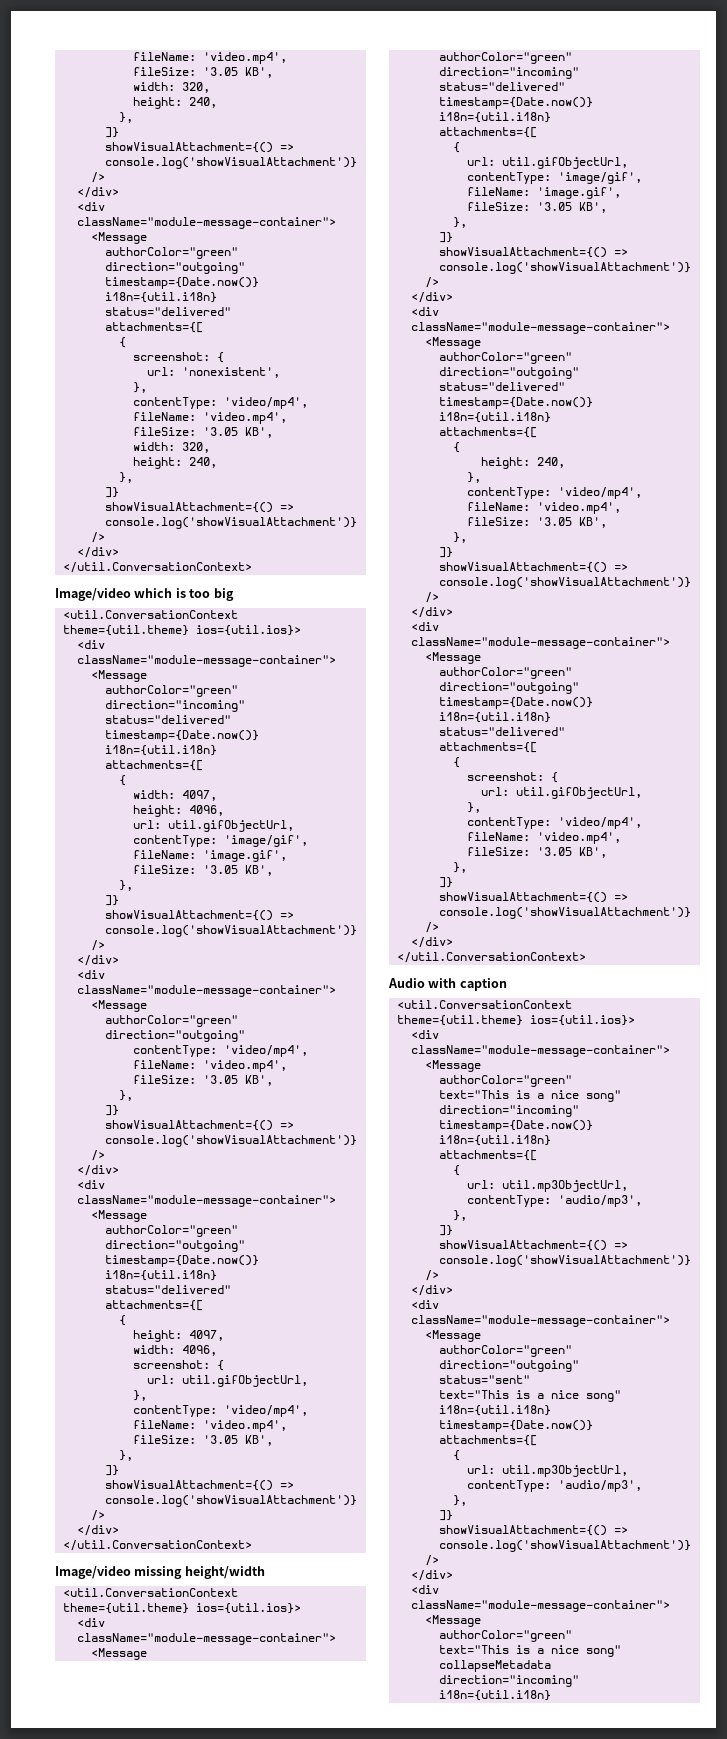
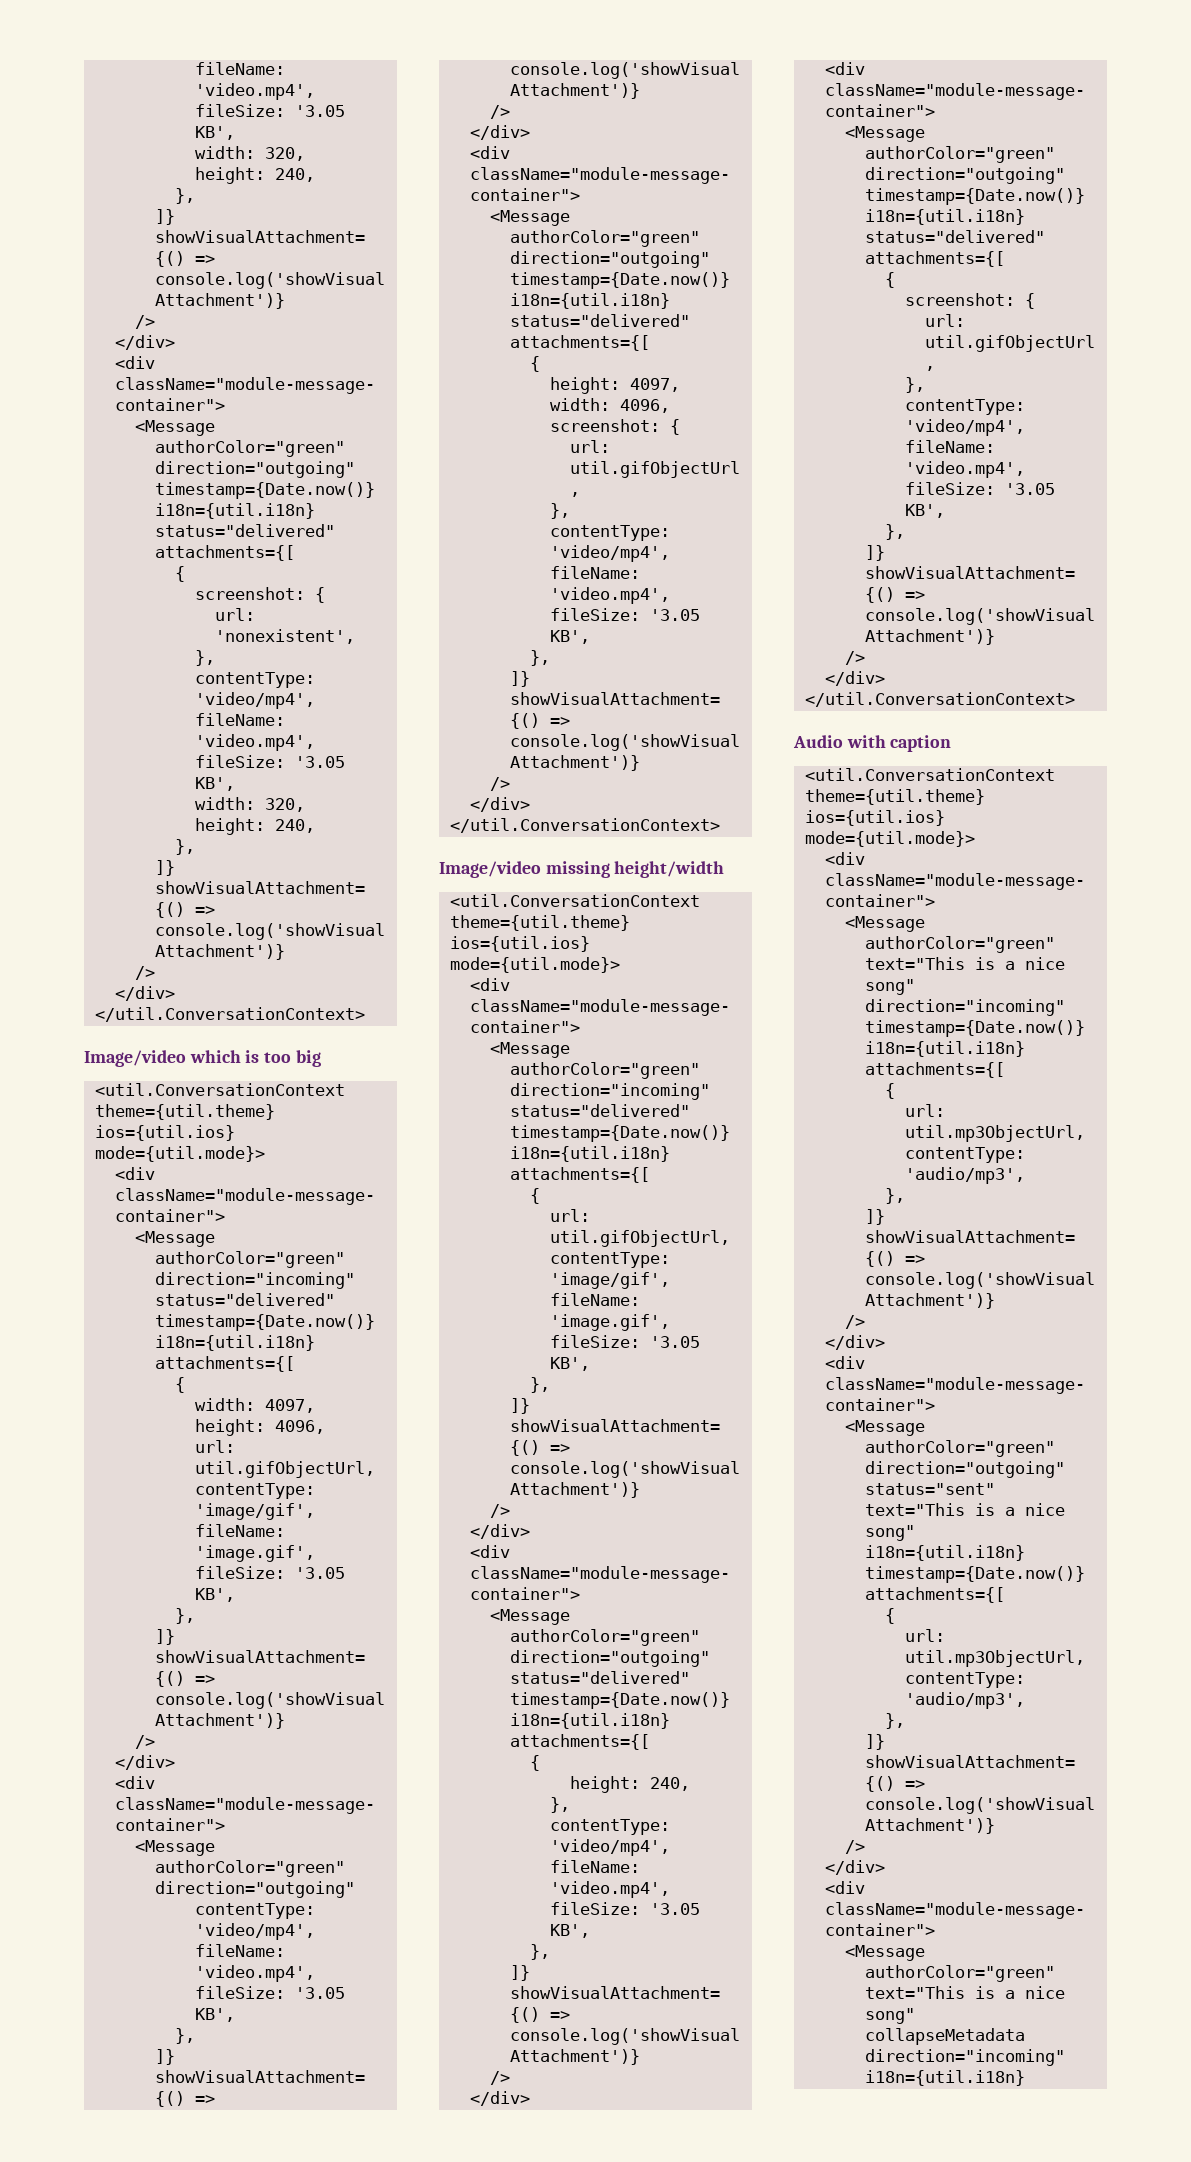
[195,625,301,636] ios={util.ios}> -> [94,1125,235,1141] [94,1146,265,1162] ios={util.ios} mode={util.mode}>
[195,1603,301,1614] ios={util.ios}> -> [449,936,590,952] [449,957,620,973] ios={util.ios} mode={util.mode}>
[529,1015,635,1026] ios={util.ios}> -> [804,810,945,826] [804,831,975,847] ios={util.ios} mode={util.mode}>

